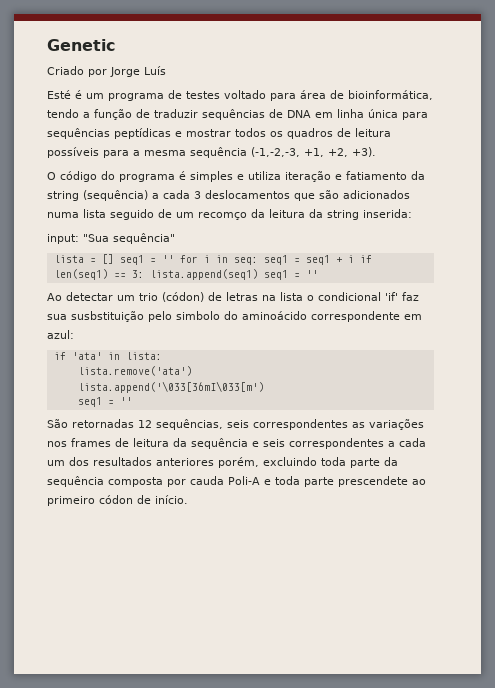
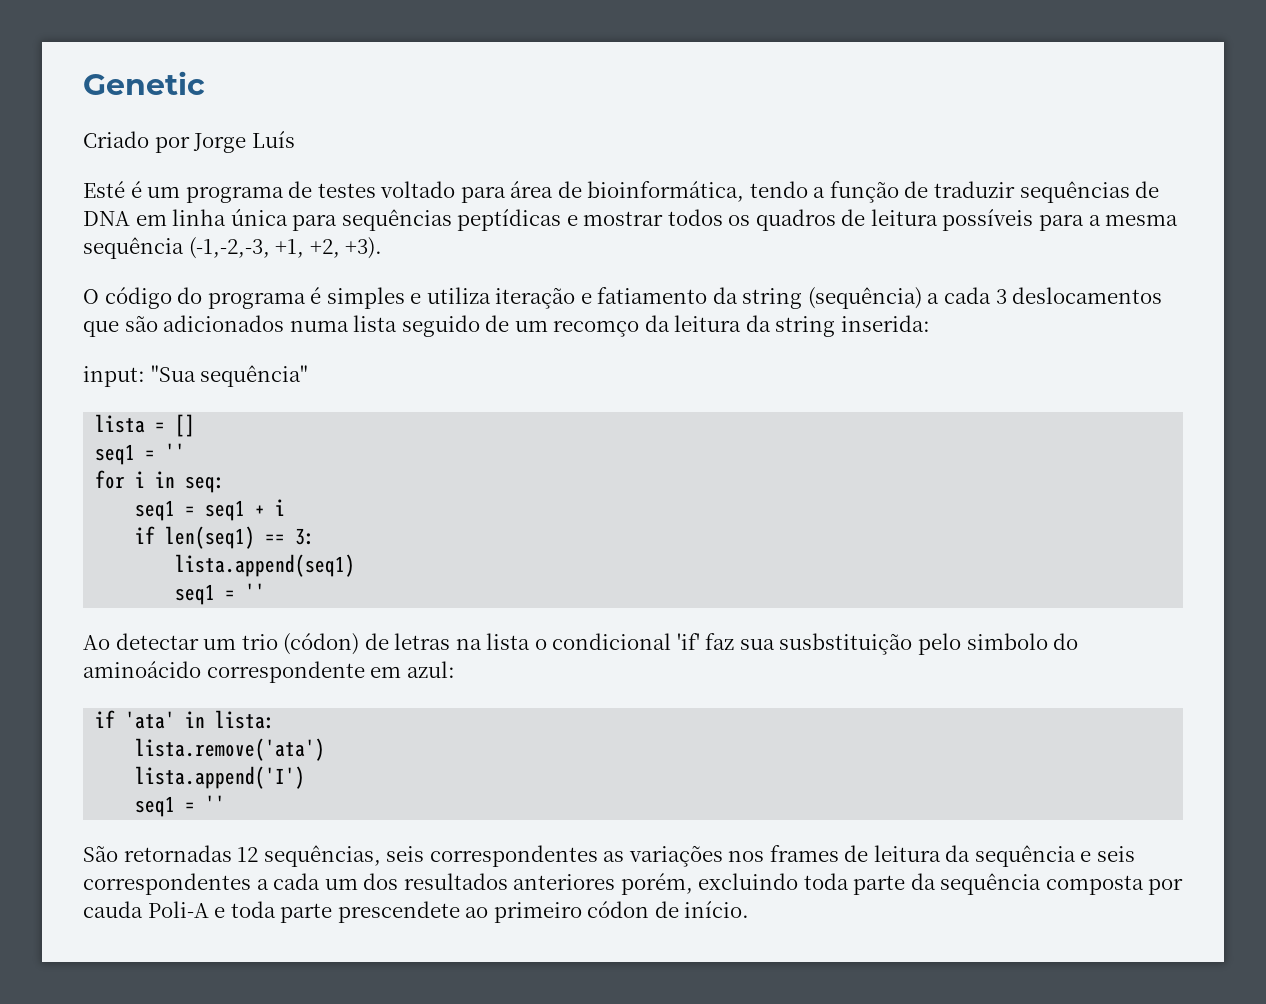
[119,255,174,265] seq1 = '' -> [95,443,186,465] // seq1 = '' //
(258, 261) none -> (226, 484) //
(354, 259) none -> (286, 507) //
(144, 274) none -> (316, 536) //
(258, 274) none -> (356, 565) //
[77,381,264,393] lista.append('\033[36mI\033[m') -> [135,766,306,789] lista.append('I')

